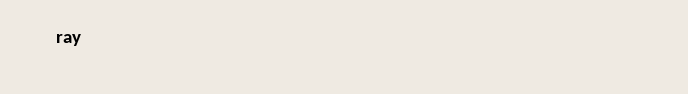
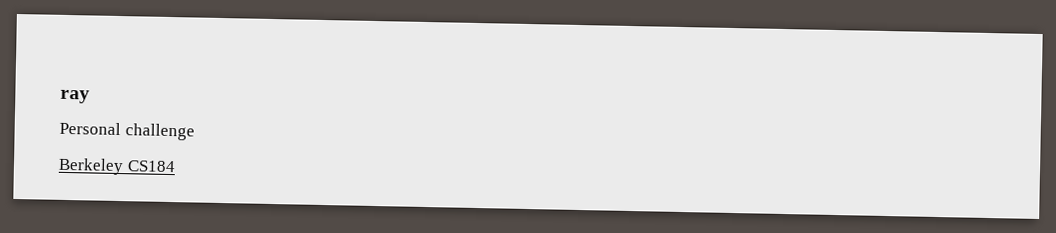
(81, 40) none -> [59,121,195,141] [58,157,176,176] // Personal challenge // Berkeley CS184

